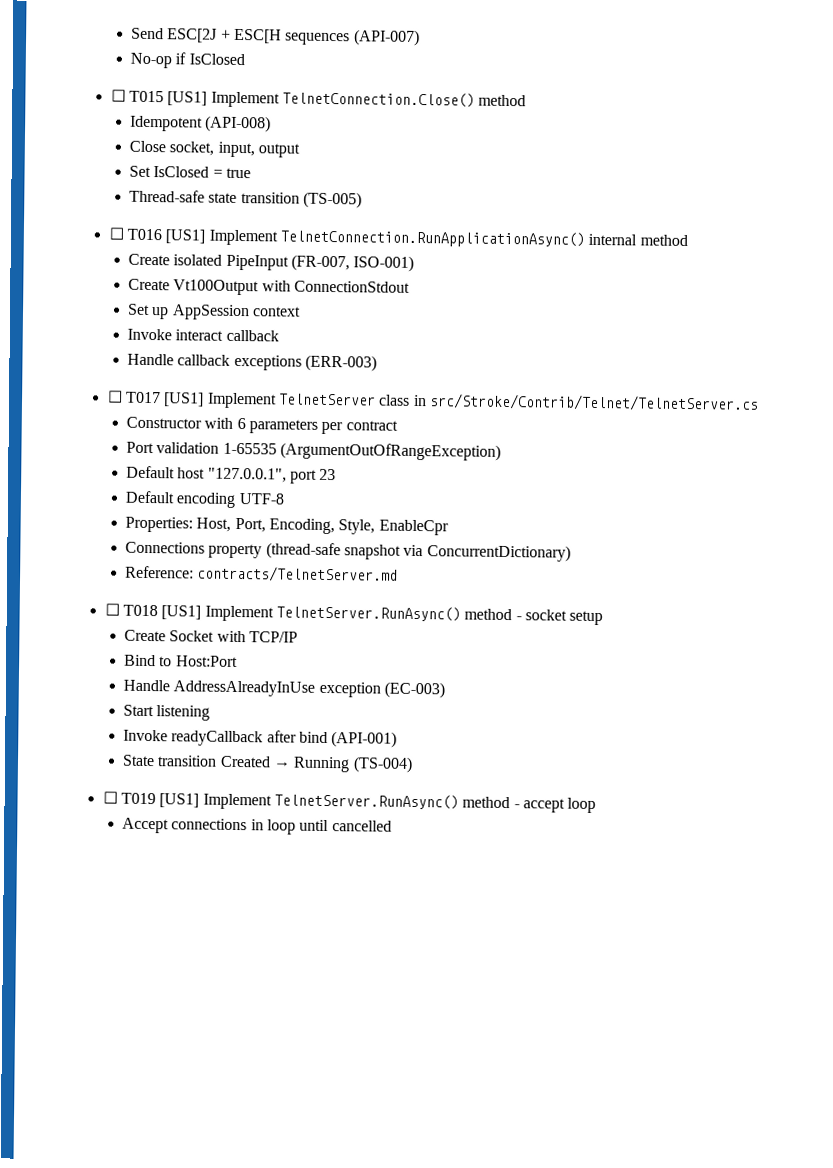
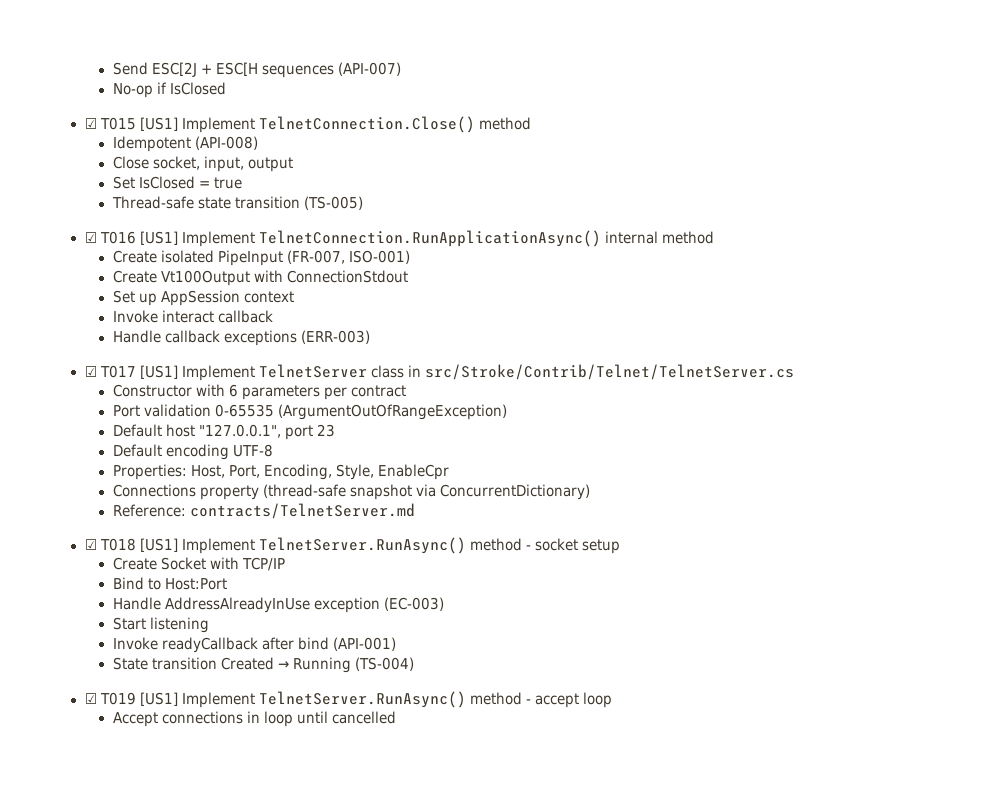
[110,89,126,102] ☐ -> [84,118,97,129] ☑
[108,227,124,240] ☐ -> [84,232,97,243] ☑
[107,390,123,403] ☐ -> [84,366,97,377] ☑
[222,442,277,455] 1-65535 -> [214,404,274,417] 0-65535
[104,603,120,616] ☐ -> [84,539,97,550] ☑
[102,791,118,804] ☐ -> [84,693,97,704] ☑

